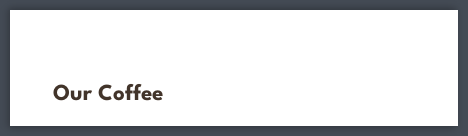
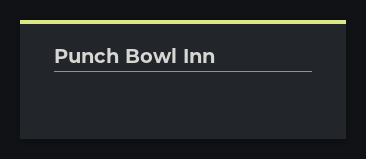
[53,83,164,101] Our Coffee -> [54,48,215,63] Punch Bowl Inn

